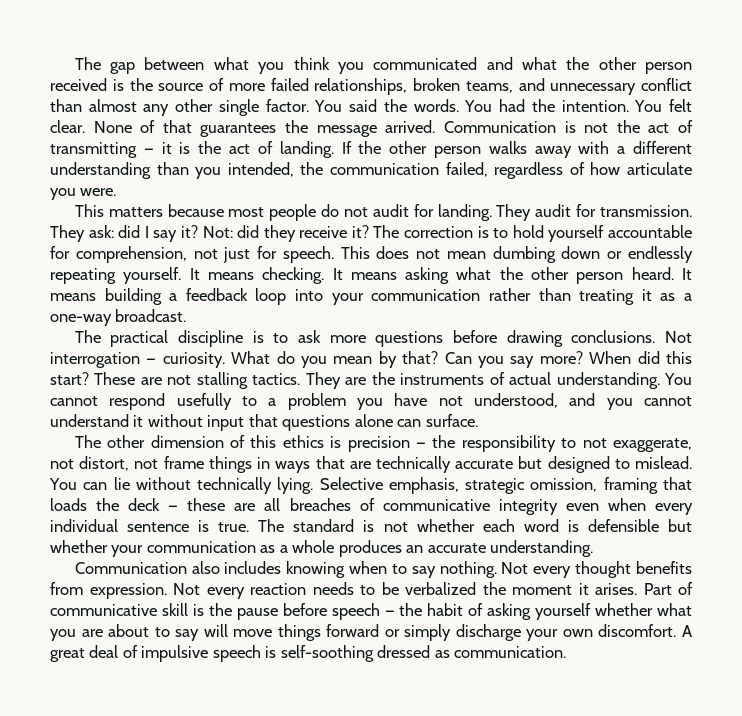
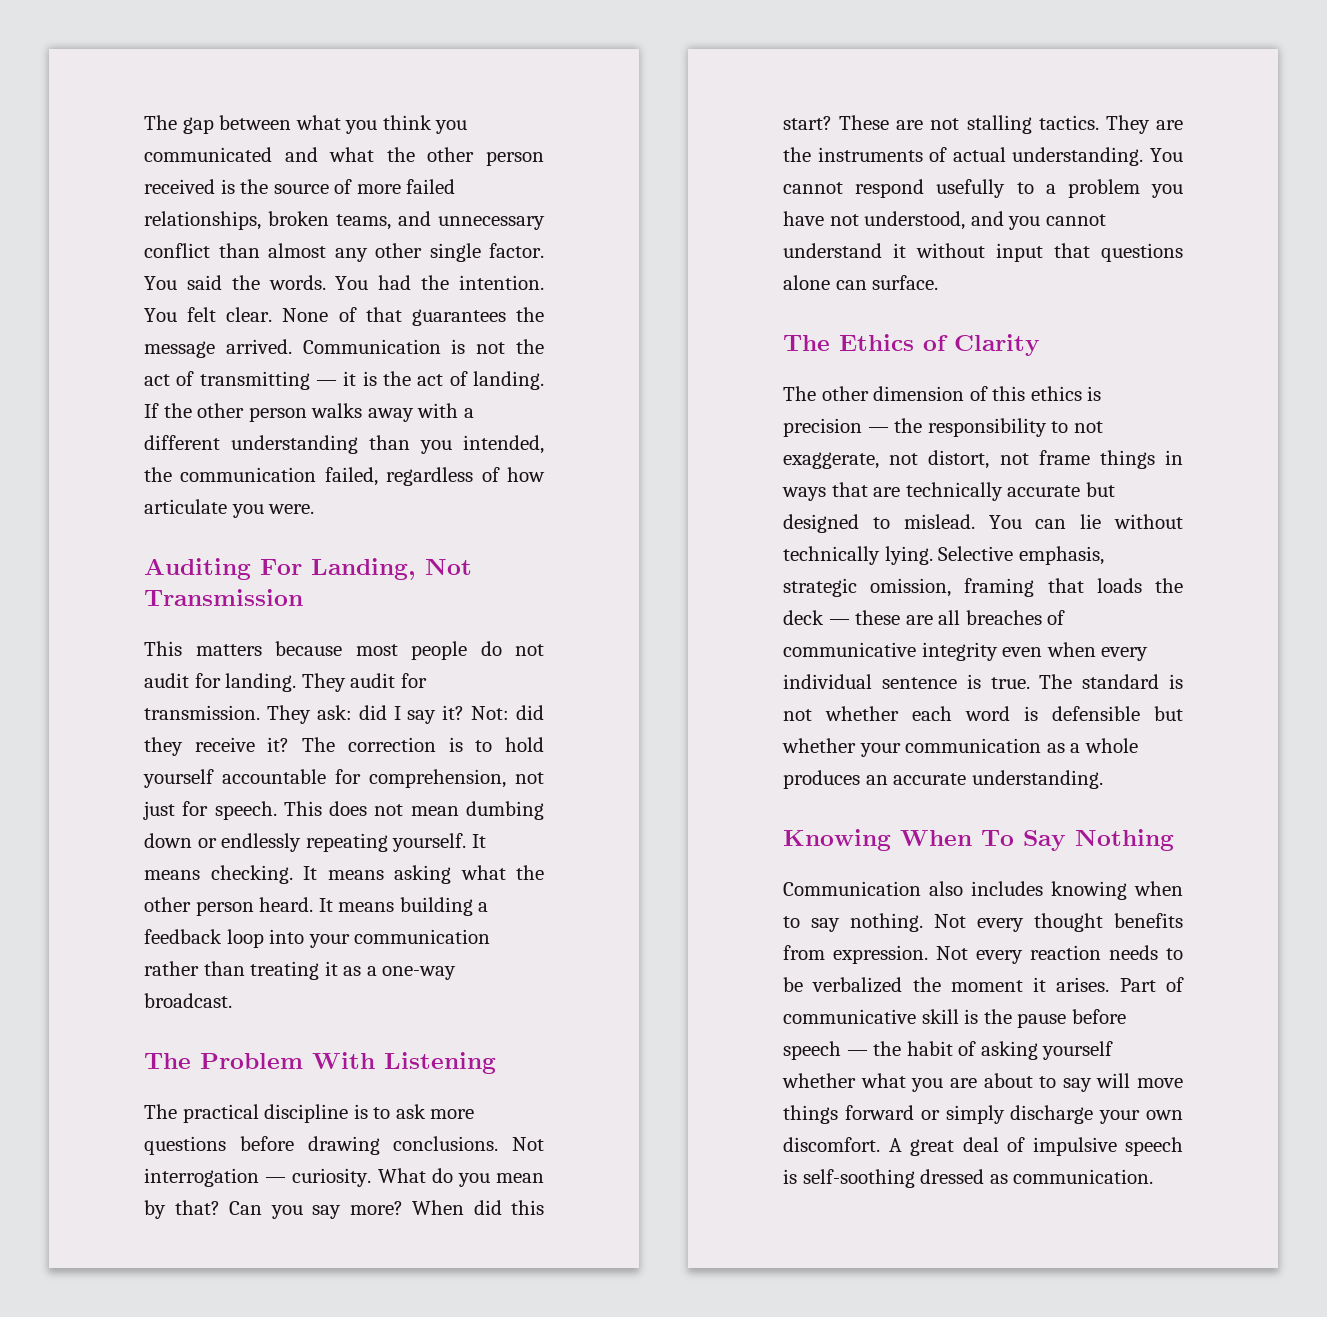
(117, 192) none -> [144,558,472,580] [144,589,303,606] // Auditing For Landing, Not Transmission
(187, 315) none -> [144,1052,496,1074] // The Problem With Listening
(478, 420) none -> [783,334,1040,356] // The Ethics of Clarity
(594, 548) none -> [783,829,1174,851] // Knowing When To Say Nothing

